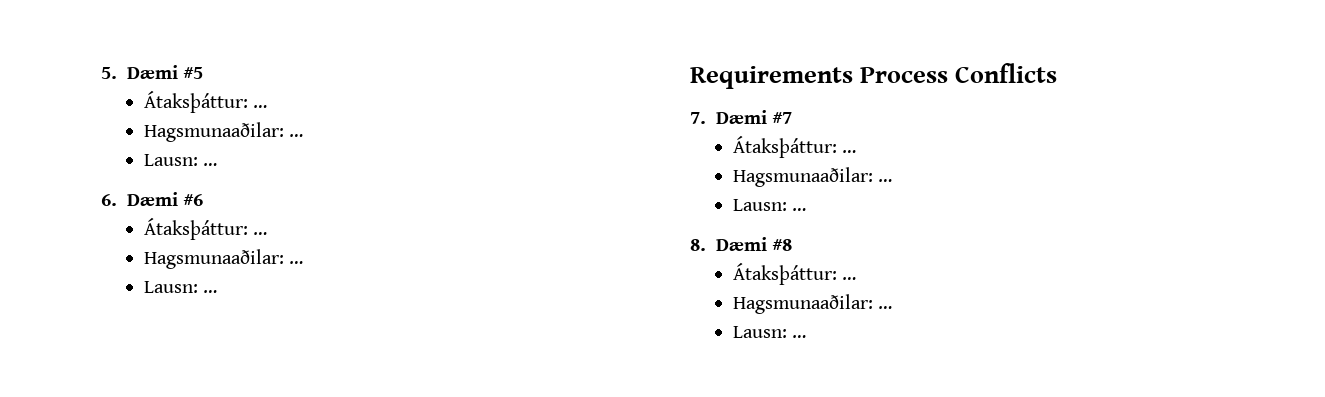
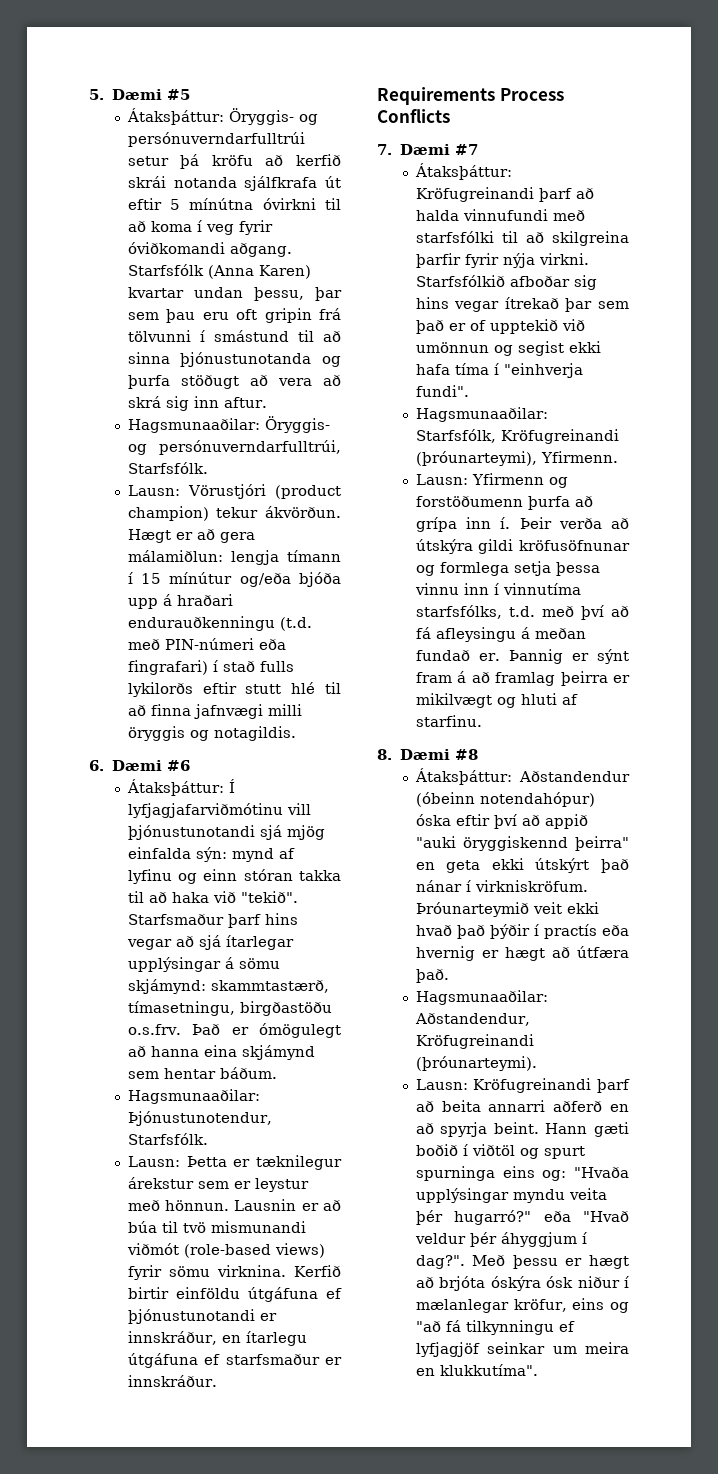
[253,105,268,108] [143,122,304,142] [143,154,218,166] [101,192,204,206] [143,217,268,240] [143,249,304,269] [143,281,218,293] … // Hagsmunaaðilar: … // Lausn: … // 6. Dæmi #6 // Átaksþáttur: … // Hagsmunaaðilar: … // Lausn: … -> [228,108,318,125] [127,132,305,147] [127,154,341,169] [127,176,341,191] [127,198,341,210] [127,220,273,235] [127,242,292,257] [127,264,311,279] [127,287,342,301] [127,308,341,323] [127,330,341,342] [127,352,341,367] [127,375,341,389] [127,396,267,411] [127,416,330,433] [127,440,341,455] [127,462,208,474] [127,484,341,499] [127,506,341,521] [127,529,255,543] [127,550,341,565] [127,572,341,587] [127,594,233,609] [127,616,312,631] [127,638,286,650] [127,660,294,675] [127,682,341,697] [127,704,302,719] [127,726,296,741] [89,760,190,771] [126,779,235,796] [127,803,311,818] [127,825,325,840] [127,847,295,862] [127,869,341,884] [127,891,298,903] [127,913,298,928] [126,935,294,950] [127,957,280,972] [127,979,329,994] [127,1001,332,1016] [127,1023,341,1038] [127,1045,315,1060] [127,1067,277,1079] [127,1089,260,1104] [127,1111,272,1126] [127,1133,208,1145] [127,1155,342,1170] [127,1177,309,1192] [127,1199,341,1211] [127,1221,306,1233] [126,1243,325,1258] [127,1265,341,1280] [127,1287,342,1302] [127,1309,277,1324] [127,1331,307,1346] [127,1353,342,1368] [127,1375,217,1387] Öryggis- og persónuverndarfulltrúi setur þá kröfu að kerfið skrái notanda sjálfkrafa út eftir 5 mínútna óvirkni til að koma í veg fyrir óviðkomandi aðgang. Starfsfólk (Anna Karen) kvartar undan þessu, þar sem þau eru oft gripin frá tölvunni í smástund til að sinna þjónustunotanda og þurfa stöðugt að vera að skrá sig inn aftur. // Hagsmunaaðilar: Öryggis- og persónuverndarfulltrúi, Starfsfólk. // Lausn: Vörustjóri (product champion) tekur ákvörðun. Hægt er að gera málamiðlun: lengja tímann í 15 mínútur og/eða bjóða upp á hraðari endurauðkenningu (t.d. með PIN-númeri eða fingrafari) í stað fulls lykilorðs eftir stutt hlé til að finna jafnvægi milli öryggis og notagildis. // 6. Dæmi #6 // Átaksþáttur: Í lyfjagjafarviðmótinu vill þjónustunotandi sjá mjög einfalda sýn: mynd af lyfinu og einn stóran takka til að haka við "tekið". Starfsmaður þarf hins vegar að sjá ítarlegar upplýsingar á sömu skjámynd: skammtastærð, tímasetningu, birgðastöðu o.s.frv. Það er ómögulegt að hanna eina skjámynd sem hentar báðum. // Hagsmunaaðilar: Þjónustunotendur, Starfsfólk. // Lausn: Þetta er tæknilegur árekstur sem er leystur með hönnun. Lausnin er að búa til tvö mismunandi viðmót (role-based views) fyrir sömu virknina. Kerfið birtir einföldu útgáfuna ef þjónustunotandi er innskráður, en ítarlegu útgáfuna ef starfsmaður er innskráður.
[842,150,857,153] [732,167,893,187] [732,199,807,211] [690,237,793,251] [732,262,857,285] [732,294,893,314] [732,326,807,338] … // Hagsmunaaðilar: … // Lausn: … // 8. Dæmi #8 // Átaksþáttur: … // Hagsmunaaðilar: … // Lausn: … -> [415,187,594,202] [415,209,585,221] [415,231,629,246] [415,253,589,268] [415,275,597,290] [415,297,629,312] [415,319,585,334] [415,341,601,356] [415,363,583,378] [415,385,469,397] [415,407,548,422] [415,429,619,444] [415,451,618,466] [415,473,568,488] [415,496,593,510] [415,517,629,532] [415,539,630,554] [415,561,600,576] [414,583,581,595] [415,605,629,620] [415,627,586,642] [415,649,629,664] [415,671,630,686] [415,693,578,708] [415,715,482,727] [377,749,478,760] [414,768,630,785] [415,792,595,807] [415,814,588,829] [415,836,629,851] [415,858,629,873] [415,880,588,892] [415,902,599,917] [415,924,629,939] [415,946,629,961] [415,969,449,983] [415,990,548,1005] [414,1013,530,1026] [415,1034,534,1049] [415,1056,537,1071] [415,1078,630,1093] [415,1100,629,1112] [415,1122,629,1137] [415,1144,585,1159] [415,1166,629,1181] [415,1188,607,1203] [415,1210,629,1225] [414,1232,587,1247] [415,1255,629,1269] [415,1276,629,1291] [415,1298,629,1313] [415,1320,575,1335] [415,1342,629,1357] [415,1364,538,1376] Kröfugreinandi þarf að halda vinnufundi með starfsfólki til að skilgreina þarfir fyrir nýja virkni. Starfsfólkið afboðar sig hins vegar ítrekað þar sem það er of upptekið við umönnun og segist ekki hafa tíma í "einhverja fundi". // Hagsmunaaðilar: Starfsfólk, Kröfugreinandi (þróunarteymi), Yfirmenn. // Lausn: Yfirmenn og forstöðumenn þurfa að grípa inn í. Þeir verða að útskýra gildi kröfusöfnunar og formlega setja þessa vinnu inn í vinnutíma starfsfólks, t.d. með því að fá afleysingu á meðan fundað er. Þannig er sýnt fram á að framlag þeirra er mikilvægt og hluti af starfinu. // 8. Dæmi #8 // Átaksþáttur: Aðstandendur (óbeinn notendahópur) óska eftir því að appið "auki öryggiskennd þeirra" en geta ekki útskýrt það nánar í virkniskröfum. Þróunarteymið veit ekki hvað það þýðir í practís eða hvernig er hægt að útfæra það. // Hagsmunaaðilar: Aðstandendur, Kröfugreinandi (þróunarteymi). // Lausn: Kröfugreinandi þarf að beita annarri aðferð en að spyrja beint. Hann gæti boðið í viðtöl og spurt spurninga eins og: "Hvaða upplýsingar myndu veita þér hugarró?" eða "Hvað veldur þér áhyggjum í dag?". Með þessu er hægt að brjóta óskýra ósk niður í mælanlegar kröfur, eins og "að fá tilkynningu ef lyfjagjöf seinkar um meira en klukkutíma".

